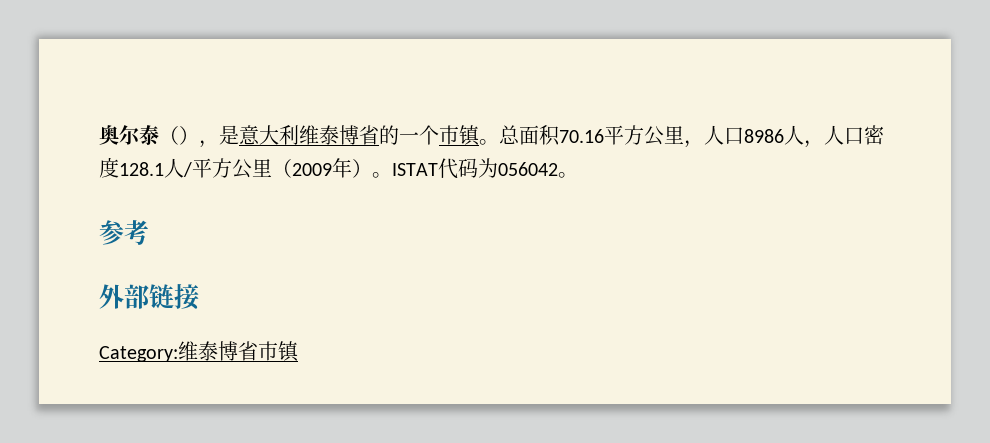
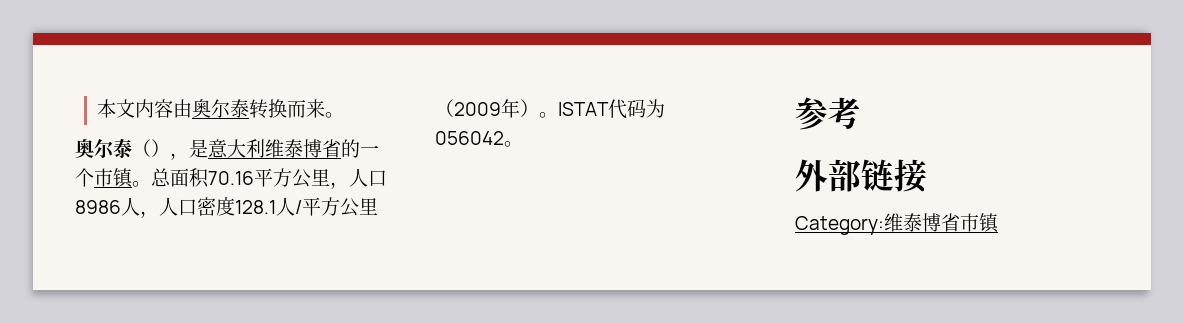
(99, 135) none -> [97,99,345,119] 本文内容由奥尔泰转换而来。 //

